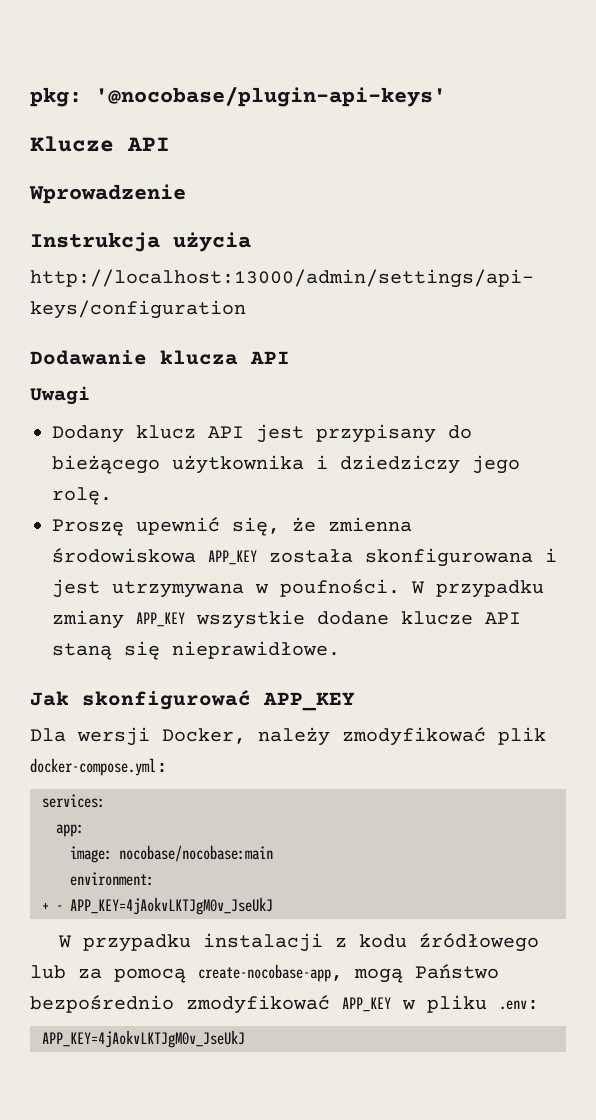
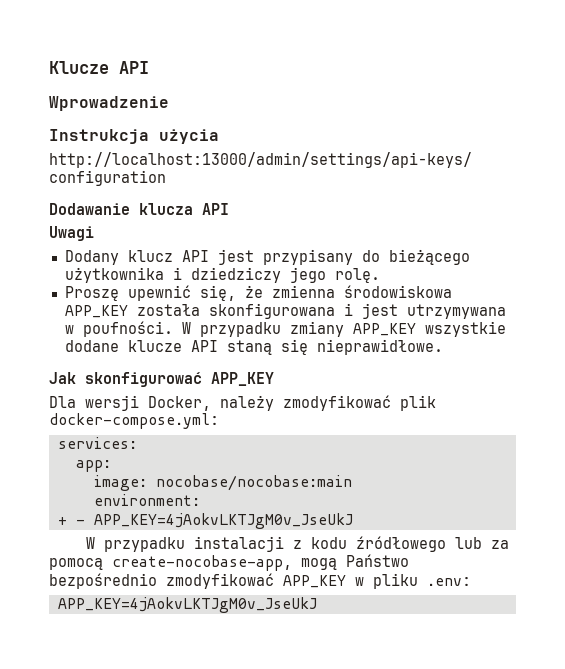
[30,86,446,107] pkg: '@nocobase/plugin-api-keys' // -> (49, 67) none

